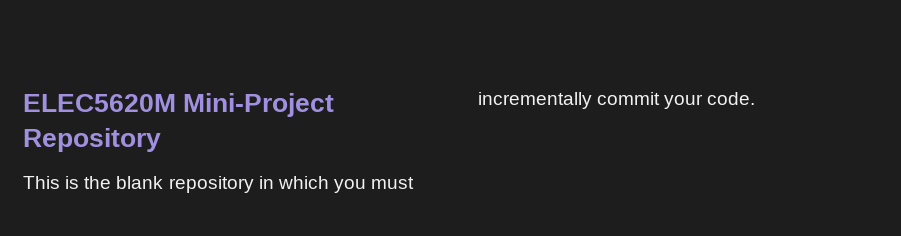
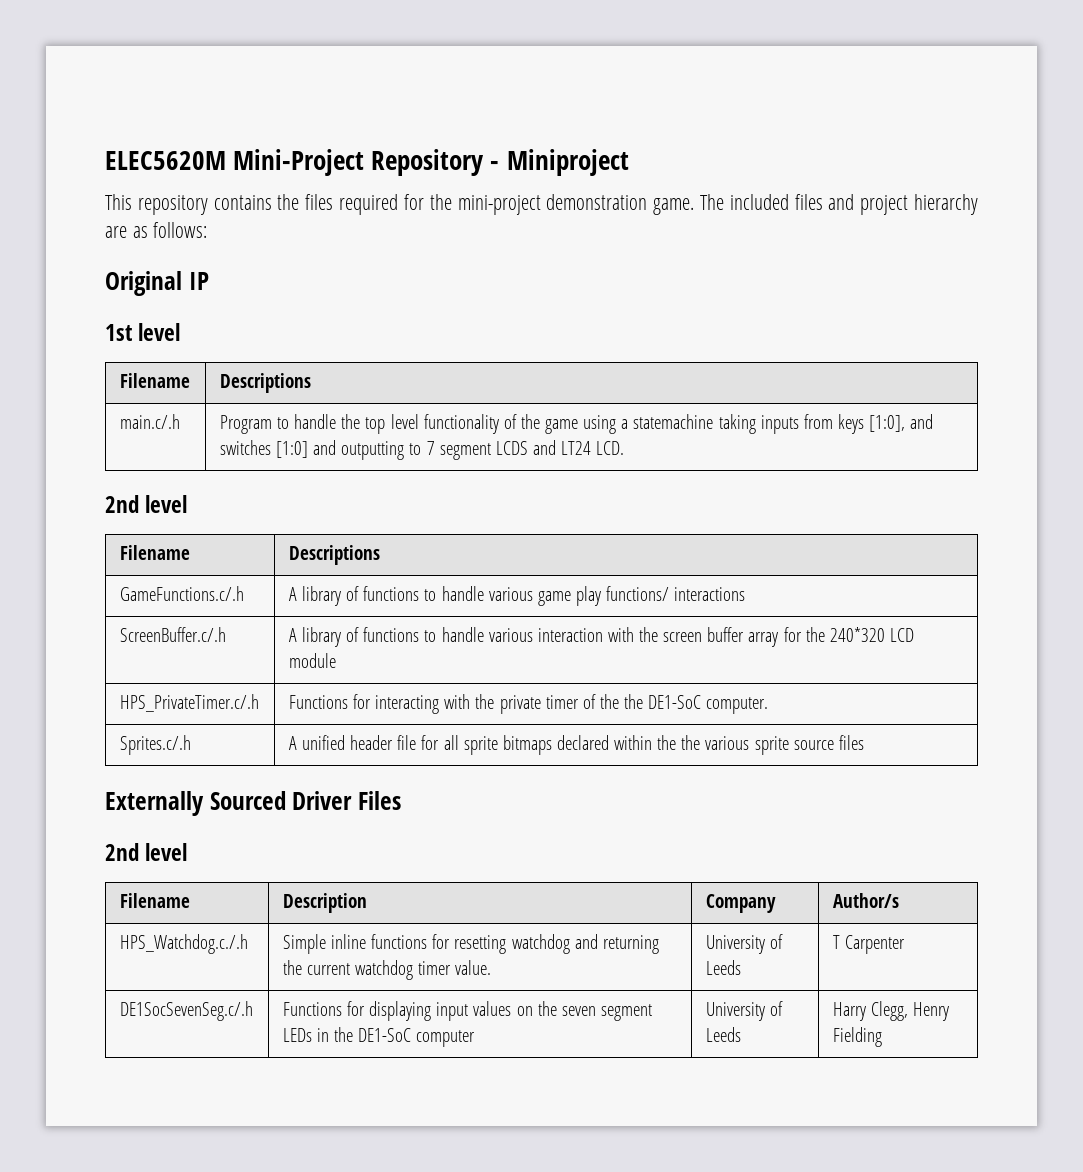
(161, 140) none -> [490,149,629,176] - Miniproject
[65,176,415,193] [478,92,756,109] is the blank repository in which you must incrementally commit your code. -> [137,194,978,215] [105,222,208,238] [105,271,209,296] [105,323,181,341] [119,373,190,388] [219,373,311,393] [119,414,180,429] [219,414,934,434] [219,440,625,460] [105,495,188,513] [119,545,190,560] [288,545,380,565] [119,586,244,601] [288,586,746,606] [119,627,226,642] [288,627,914,647] [288,653,336,668] [119,694,259,712] [288,694,769,714] [119,735,191,755] [288,735,864,755] [105,791,401,816] [105,843,188,861] [119,893,190,908] [282,893,367,913] [705,894,776,913] [832,893,899,908] [119,934,248,954] [282,934,659,954] [282,960,492,980] [705,934,784,954] [705,960,741,975] [832,935,906,954] [119,1001,253,1021] [282,1001,652,1021] [282,1027,476,1047] [705,1001,784,1021] [705,1027,741,1042] [832,1001,950,1021] [832,1027,882,1047] repository contains the files required for the mini-project demonstration game. The included files and project hierarchy are as follows: // Original IP // 1st level // Filename | Descriptions // main.c/.h | Program to handle the top level functionality of the game using a statemachine taking inputs from keys [1:0], and switches [1:0] and outputting to 7 segment LCDS and LT24 LCD. // 2nd level // Filename | Descriptions // GameFunctions.c/.h | A library of functions to handle various game play functions/ interactions // ScreenBuffer.c/.h | A library of functions to handle various interaction with the screen buffer array for the 240*320 LCD module // HPS_PrivateTimer.c/.h | Functions for interacting with the private timer of the the DE1-SoC computer. // Sprites.c/.h | A unified header file for all sprite bitmaps declared within the the various sprite source files // Externally Sourced Driver Files // 2nd level // Filename | Description | Company | Author/s // HPS_Watchdog.c./.h | Simple inline functions for resetting watchdog and returning the current watchdog timer value. | University of Leeds | T Carpenter // DE1SocSevenSeg.c/.h | Functions for displaying input values on the seven segment LEDs in the DE1-SoC computer | University of Leeds | Harry Clegg, Henry Fielding

